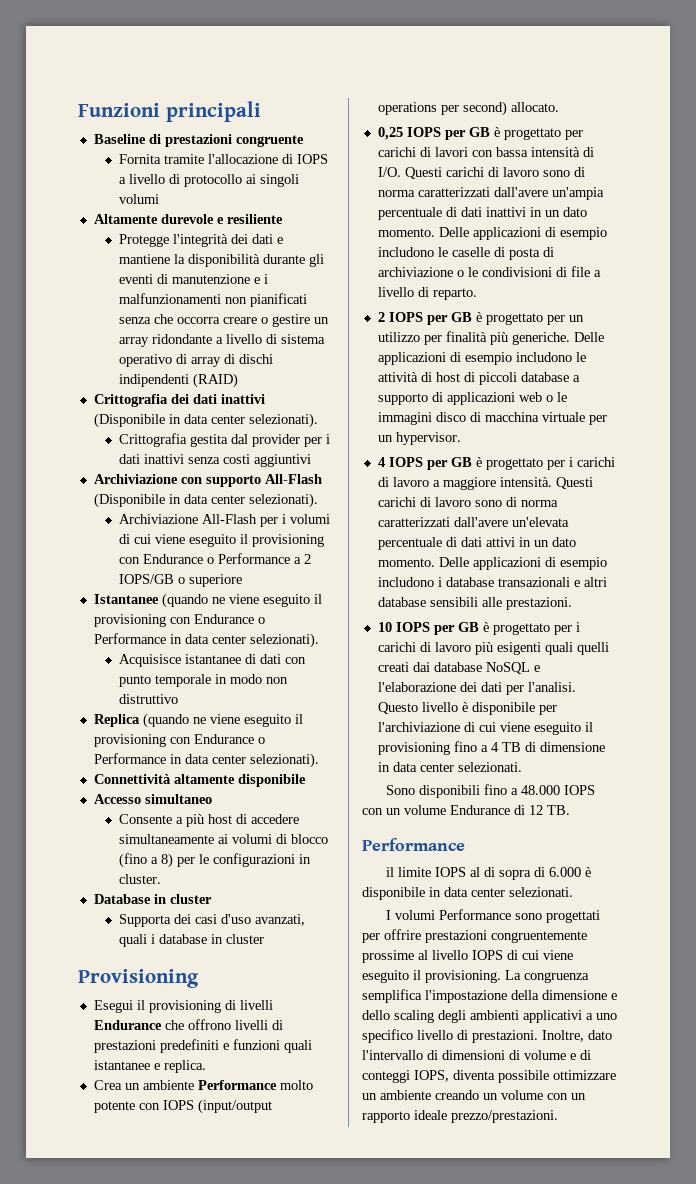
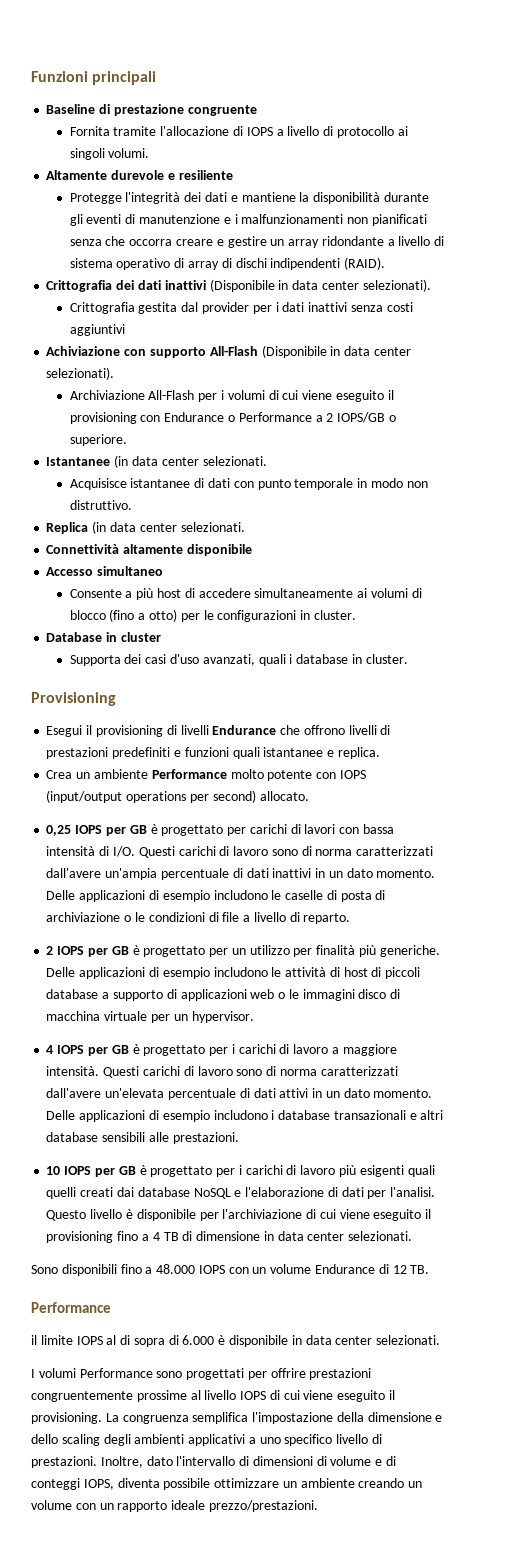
[164,134,232,147] prestazioni -> [113,104,184,116] prestazione
[118,194,159,204] volumi -> [108,148,150,158] volumi.
[260,317,268,324] o -> [216,239,224,246] e
[192,373,238,388] (RAID) -> [344,257,386,270] (RAID).
[93,474,178,484] Archiviazione -> [46,346,121,356] Achiviazione
[188,574,242,587] superiore -> [69,434,127,446] superiore.
[161,593,322,608] [93,614,265,627] [93,633,319,648] (quando ne viene eseguito il provisioning con Endurance o Performance in data center selezionati). -> [114,455,267,468] (in data center selezionati.
[118,694,178,704] distruttivo -> [69,500,132,510] distruttivo.
[142,713,303,728] [93,734,265,747] [93,753,319,768] (quando ne viene eseguito il provisioning con Endurance o Performance in data center selezionati). -> [92,521,245,534] (in data center selezionati.
[160,853,173,868] 8) -> [149,609,178,622] otto)
[225,934,264,944] cluster -> [365,654,408,664] cluster.
[481,267,552,277] condivisioni -> [148,912,205,922] condizioni
[459,682,477,692] dei -> [327,1187,338,1197] di

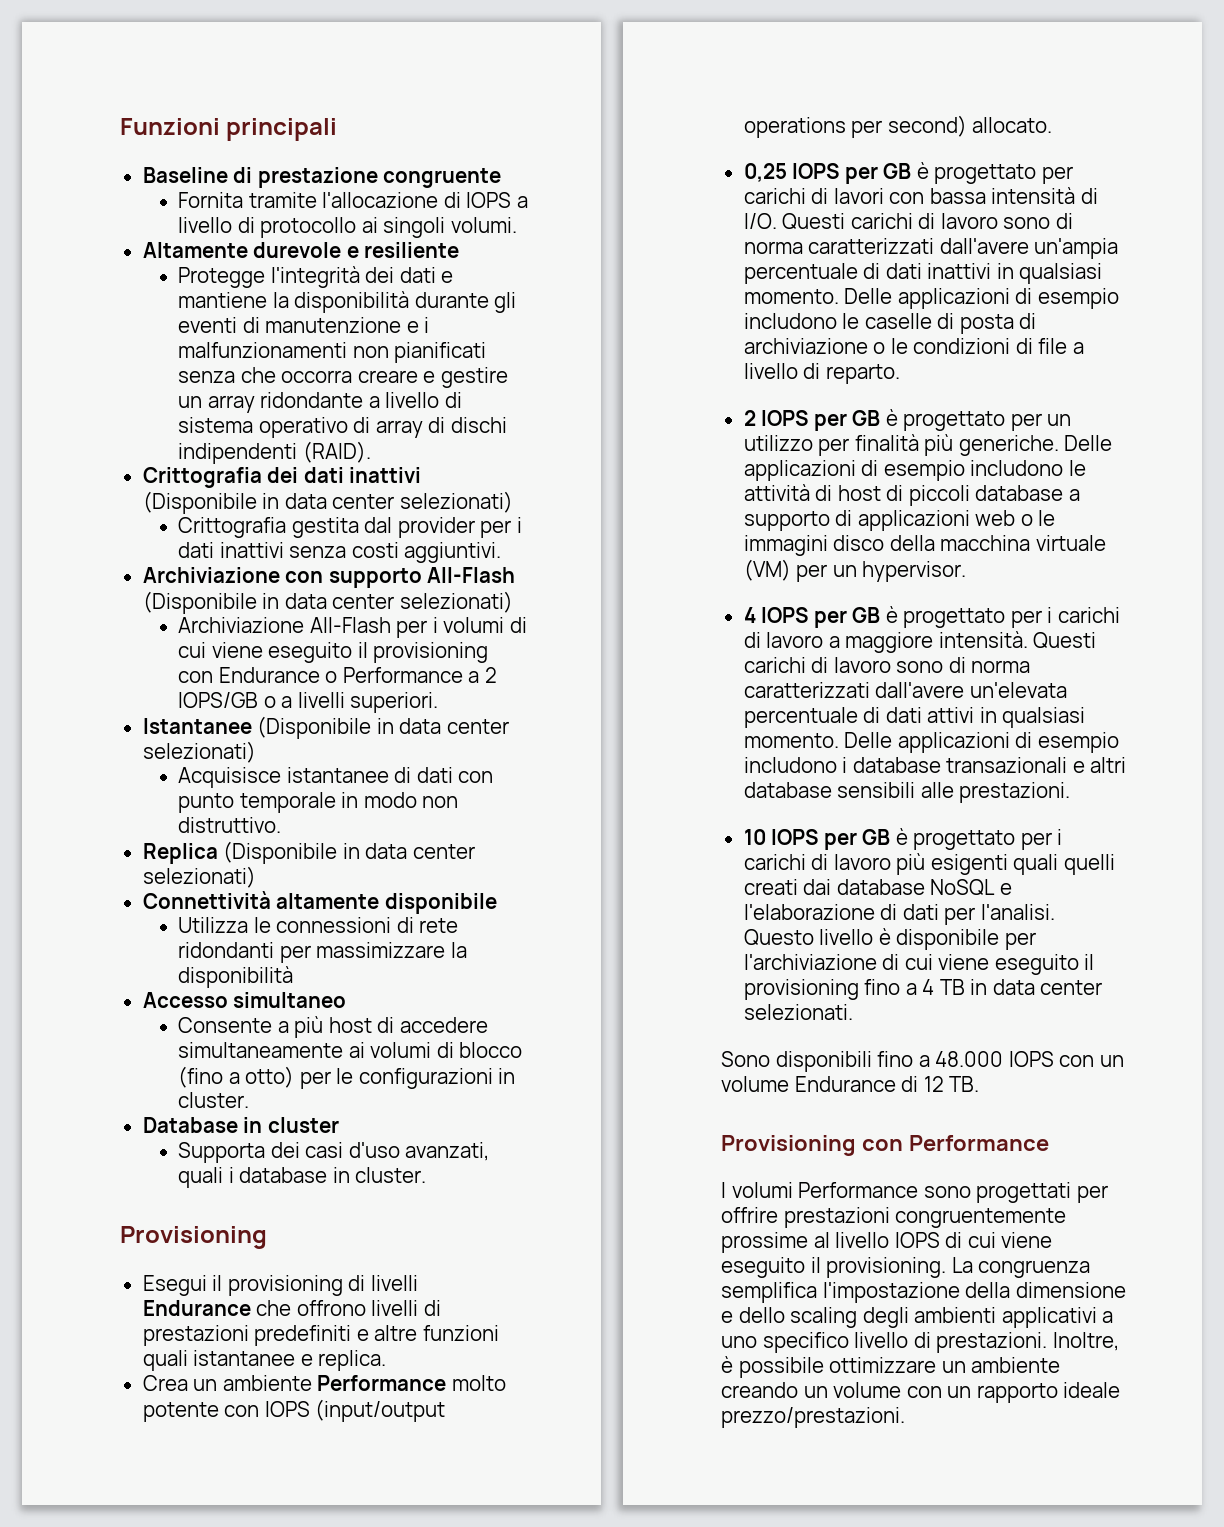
[362,279,431,292] selezionati). -> [399,491,513,513] selezionati)
[69,324,125,336] [46,346,121,356] aggiuntivi // Achiviazione -> [404,542,502,563] [142,567,280,583] aggiuntivi. // Archiviazione
[46,367,115,380] selezionati). -> [399,591,513,613] selezionati)
[69,434,127,446] superiore. -> [281,692,439,713] a livelli superiori.
[114,455,267,468] (in data center selezionati. -> [257,716,509,739] [142,741,256,763] (Disponibile in data center selezionati)
[92,521,245,534] (in data center selezionati. -> [223,841,475,864] [142,866,256,888] (Disponibile in data center selezionati)
(252, 550) none -> [178,917,459,933] [178,942,467,963] [178,966,294,988] // Utilizza le connessioni di rete ridondanti per massimizzare la disponibilità
(181, 753) none -> [374,1325,418,1341] altre
[328,868,373,878] un dato -> [1019,263,1103,284] qualsiasi
[390,989,401,999] di -> [889,535,935,551] della
(148, 1016) none -> [743,559,791,581] (VM)
[325,1088,370,1098] un dato -> [1002,707,1086,728] qualsiasi
[182,1231,261,1241] di dimensione -> (965, 987) none
[31,1302,111,1313] [31,1335,441,1347] Performance // il limite IOPS al di sopra di 6.000 è disponibile in data center selezionati. -> [721,1135,1049,1156] Provisioning con Performance
[146,1456,397,1466] [31,1478,160,1490] dato l'intervallo di dimensioni di volume e di conteggi IOPS, diventa -> [721,1356,733,1373] è

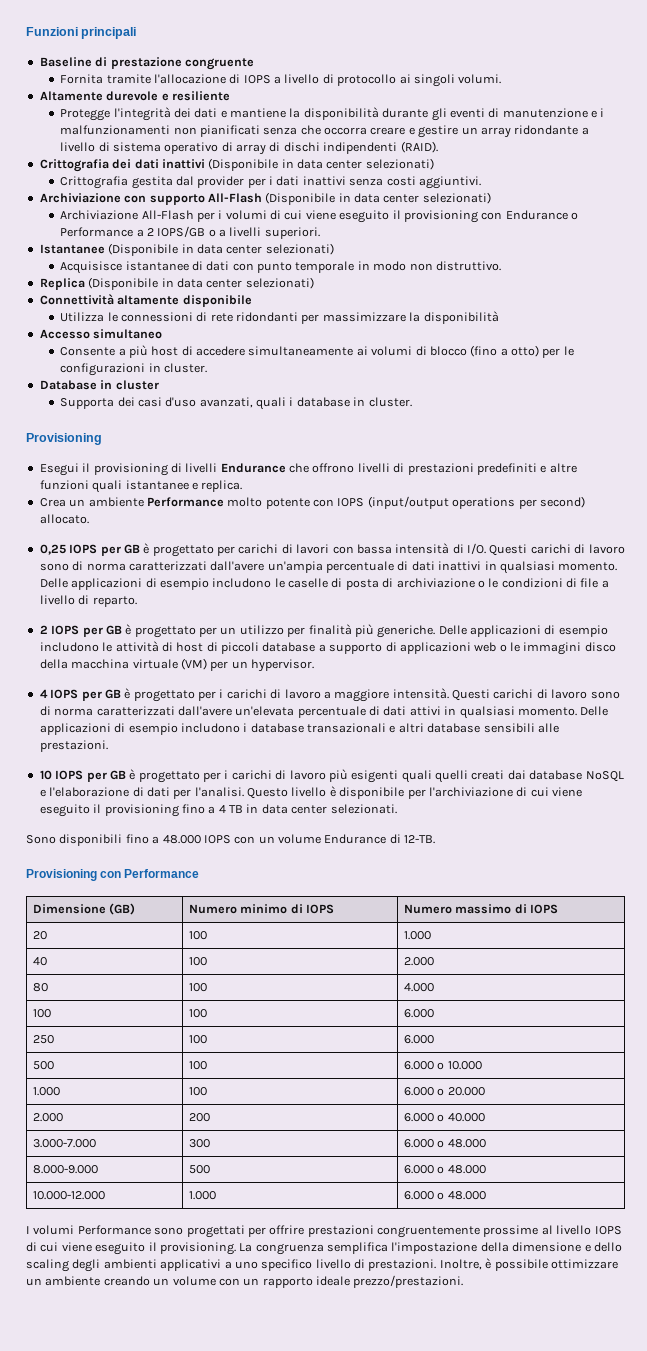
[923,1076,980,1092] 12 TB. -> [404,835,436,844] 12-TB.
(1049, 1143) none -> [33,903,136,915] [189,904,335,914] [404,904,559,914] [33,931,48,940] [189,931,208,940] [404,931,432,940] [33,957,48,966] [189,957,208,966] [404,957,435,966] [33,983,49,992] [189,983,208,992] [404,983,435,992] [33,1009,52,1018] [189,1009,208,1018] [404,1009,435,1018] [33,1035,55,1044] [189,1035,208,1044] [404,1035,435,1044] [33,1061,55,1070] [189,1061,208,1070] [404,1061,482,1070] [33,1087,61,1096] [189,1087,208,1096] [404,1087,485,1096] [33,1113,64,1122] [189,1113,211,1122] [404,1113,485,1122] [33,1139,97,1148] [189,1139,211,1148] [404,1139,486,1148] [33,1165,99,1174] [189,1165,211,1174] [404,1165,486,1174] [33,1191,106,1200] [189,1191,217,1200] [404,1191,486,1200] // Dimensione (GB) | Numero minimo di IOPS | Numero massimo di IOPS // 20 | 100 | 1.000 // 40 | 100 | 2.000 // 80 | 100 | 4.000 // 100 | 100 | 6.000 // 250 | 100 | 6.000 // 500 | 100 | 6.000 o 10.000 // 1.000 | 100 | 6.000 o 20.000 // 2.000 | 200 | 6.000 o 40.000 // 3.000-7.000 | 300 | 6.000 o 48.000 // 8.000-9.000 | 500 | 6.000 o 48.000 // 10.000-12.000 | 1.000 | 6.000 o 48.000

